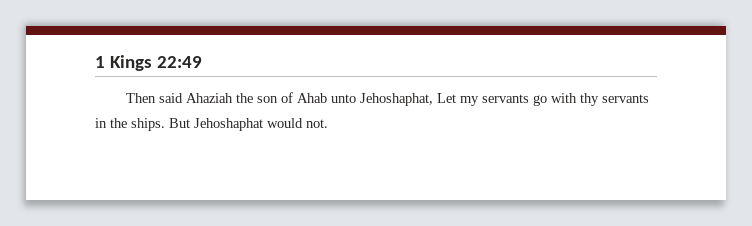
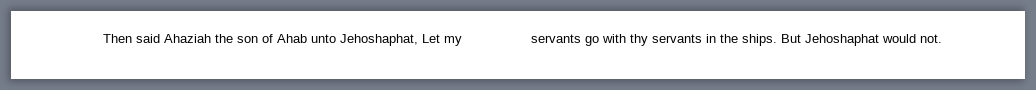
[95,55,202,71] 1 Kings 22:49 // -> (103, 38) none

